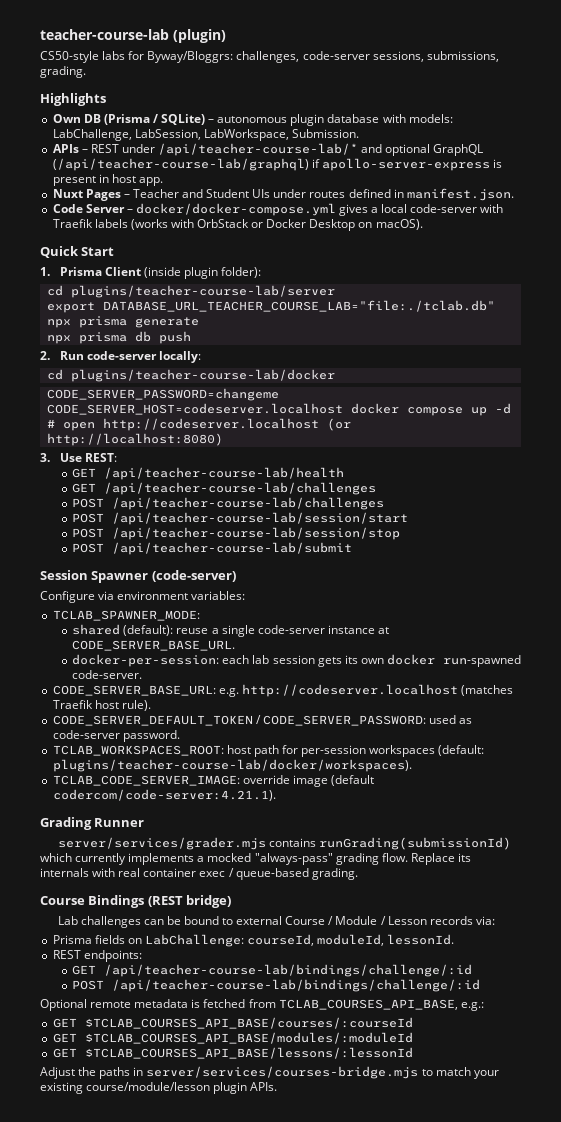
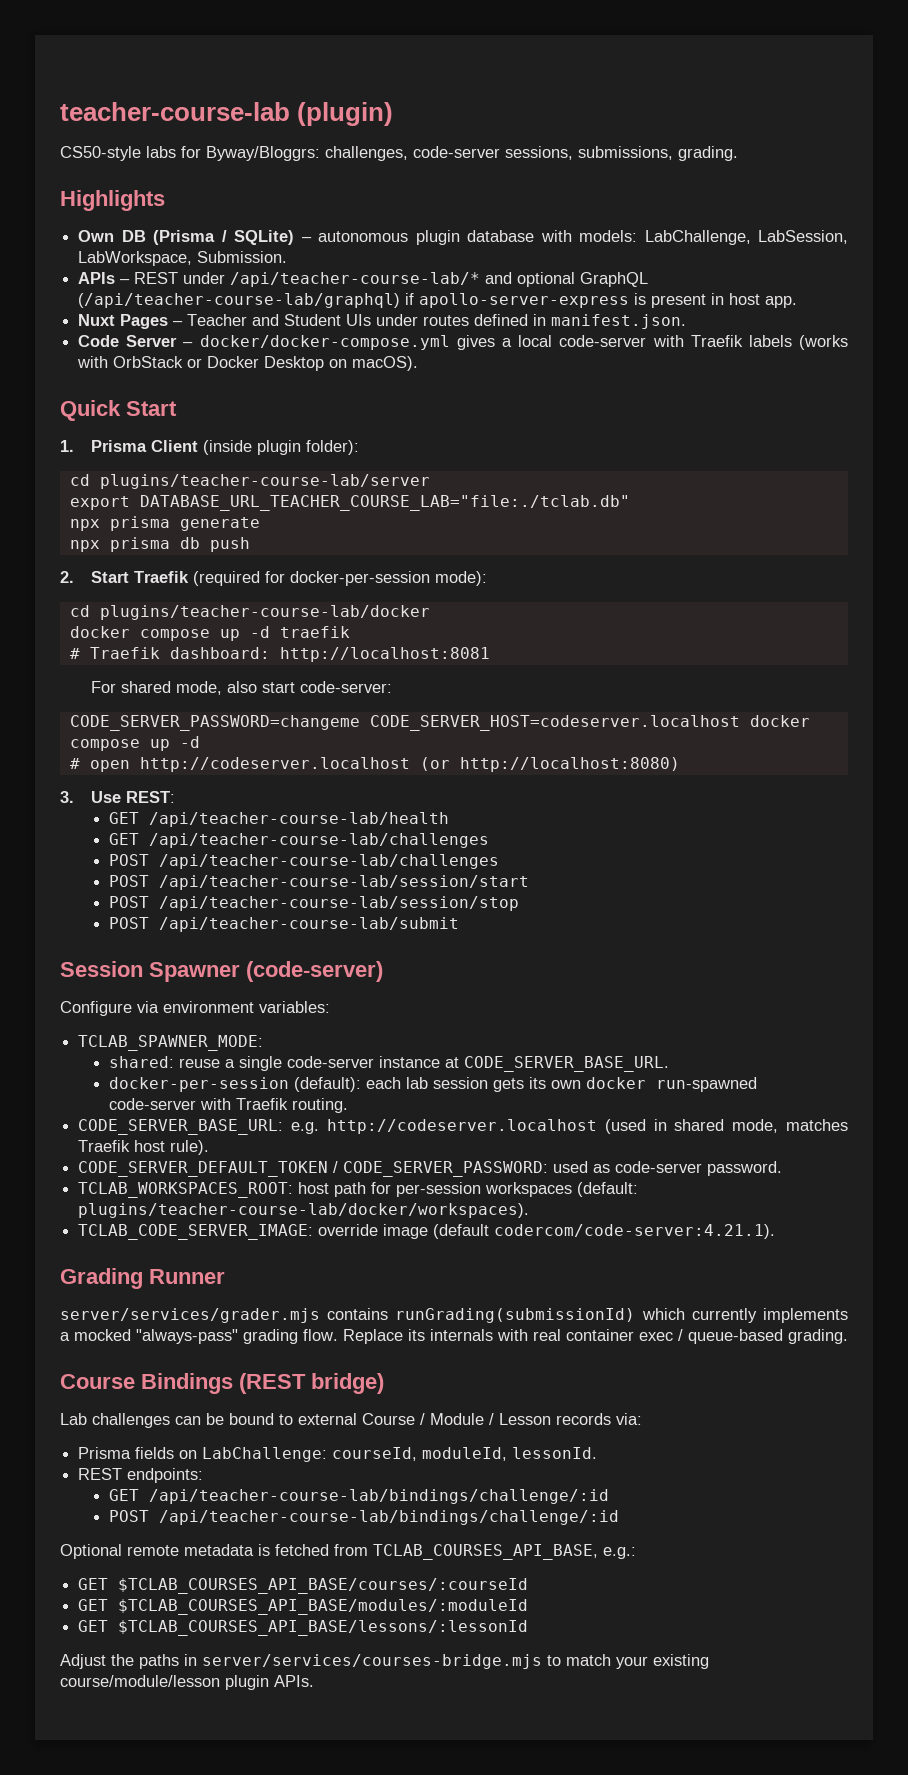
[59,351,201,363] [46,369,335,382] Run code-server locally: // cd plugins/teacher-course-lab/docker -> [90,571,487,586] [69,605,430,620] [69,626,350,641] [69,647,490,662] [90,681,392,695] Start Traefik (required for docker-per-session mode): // cd plugins/teacher-course-lab/docker // docker compose up -d traefik // # Traefik dashboard: http://localhost:8081 // For shared mode, also start code-server:
[72,624,174,636] shared (default): -> [108,1056,174,1068] shared:
[72,654,220,667] docker-per-session: -> [108,1077,361,1092] docker-per-session (default):
[72,670,143,679] code-server. -> [108,1098,348,1113] code-server with Traefik routing.
[460,685,513,696] (matches -> [604,1119,848,1134] (used in shared mode, matches

